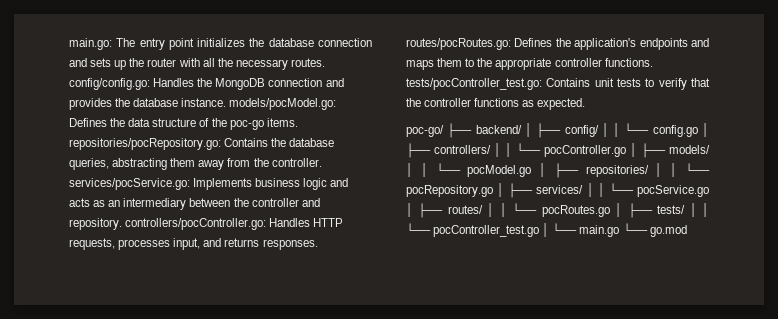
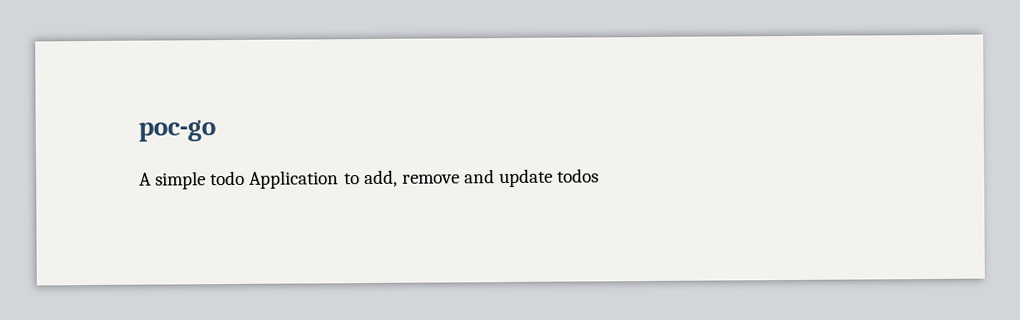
[69,38,372,50] [69,58,325,70] [69,78,344,90] [69,98,337,110] [69,118,298,130] [69,138,335,150] [69,158,322,170] [69,178,349,190] [69,198,320,210] [69,218,344,230] [69,238,318,250] [406,38,709,50] [406,58,653,70] [406,78,710,90] [406,98,586,110] [406,123,709,138] [406,143,710,158] [406,163,710,178] [406,183,709,198] [406,203,709,218] [406,223,687,237] main.go: The entry point initializes the database connection and sets up the router with all the necessary routes. config/config.go: Handles the MongoDB connection and provides the database instance. models/pocModel.go: Defines the data structure of the poc-go items. repositories/pocRepository.go: Contains the database queries, abstracting them away from the controller. services/pocService.go: Implements business logic and acts as an intermediary between the controller and repository. controllers/pocController.go: Handles HTTP requests, processes input, and returns responses. routes/pocRoutes.go: Defines the application's endpoints and maps them to the appropriate controller functions. tests/pocController_test.go: Contains unit tests to verify that the controller functions as expected. // poc-go/ ├── backend/ │ ├── config/ │ │ └── config.go │ ├── controllers/ │ │ └── pocController.go │ ├── models/ │ │ └── pocModel.go │ ├── repositories/ │ │ └── pocRepository.go │ ├── services/ │ │ └── pocService.go │ ├── routes/ │ │ └── pocRoutes.go │ ├── tests/ │ │ └── pocController_test.go │ └── main.go └── go.mod -> [138,120,216,142] [139,168,600,190] poc-go // A simple todo Application to add, remove and update todos

